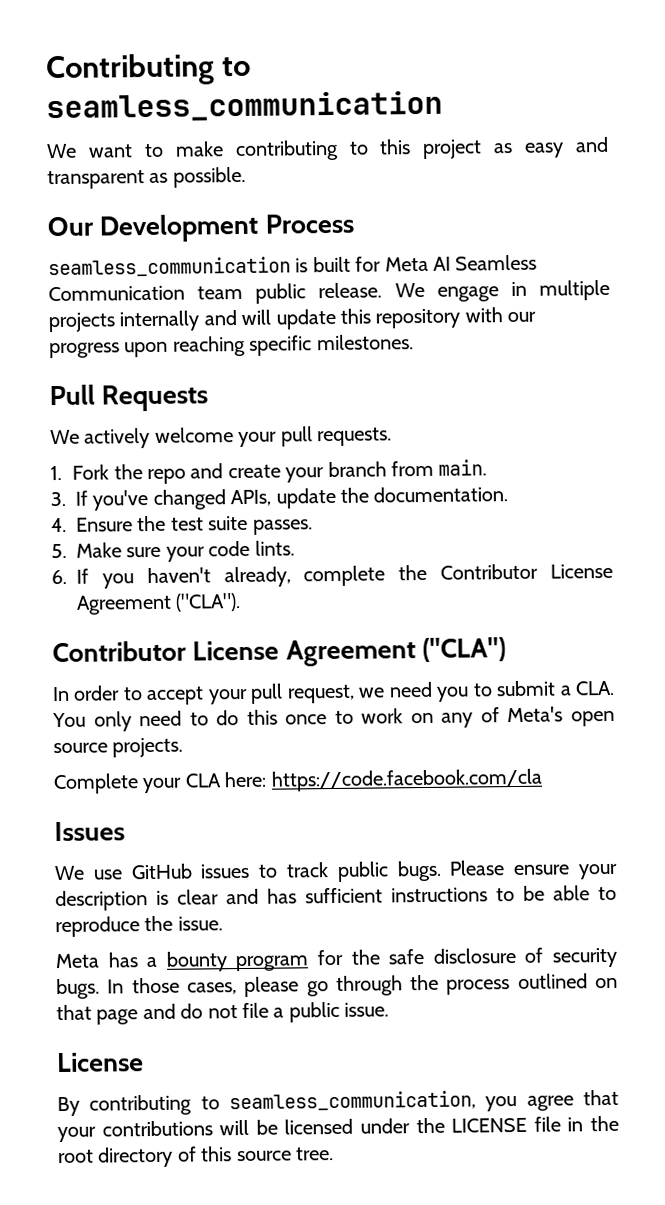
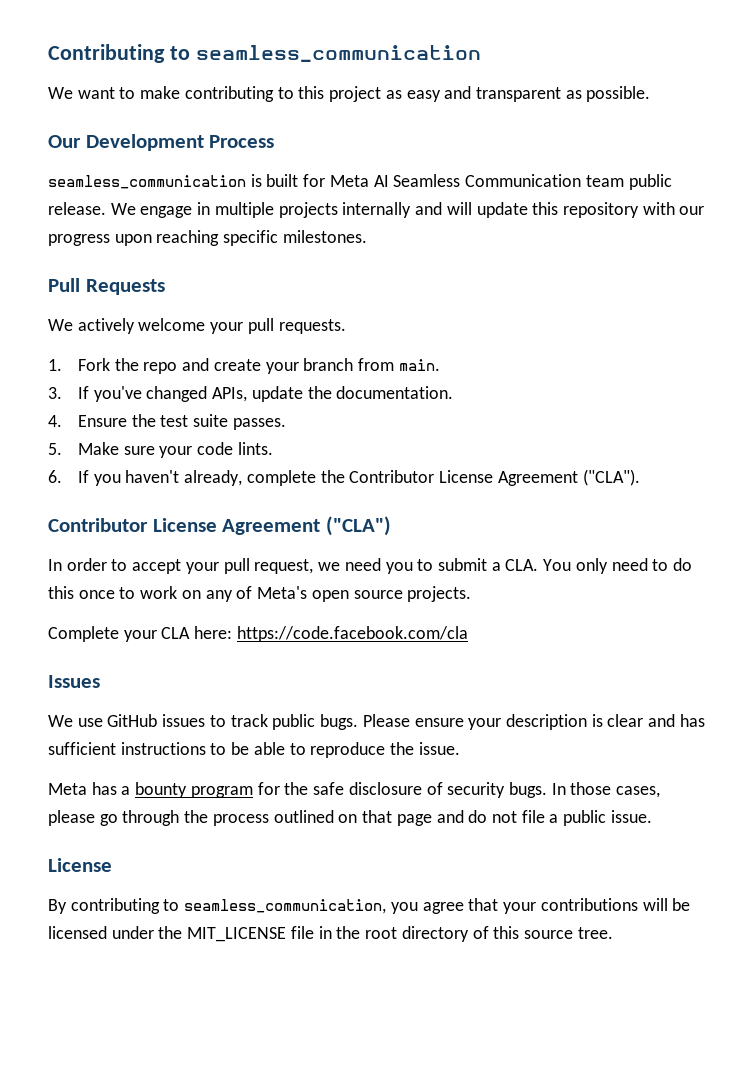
[451,1117,528,1133] LICENSE -> [187,927,287,942] MIT_LICENSE

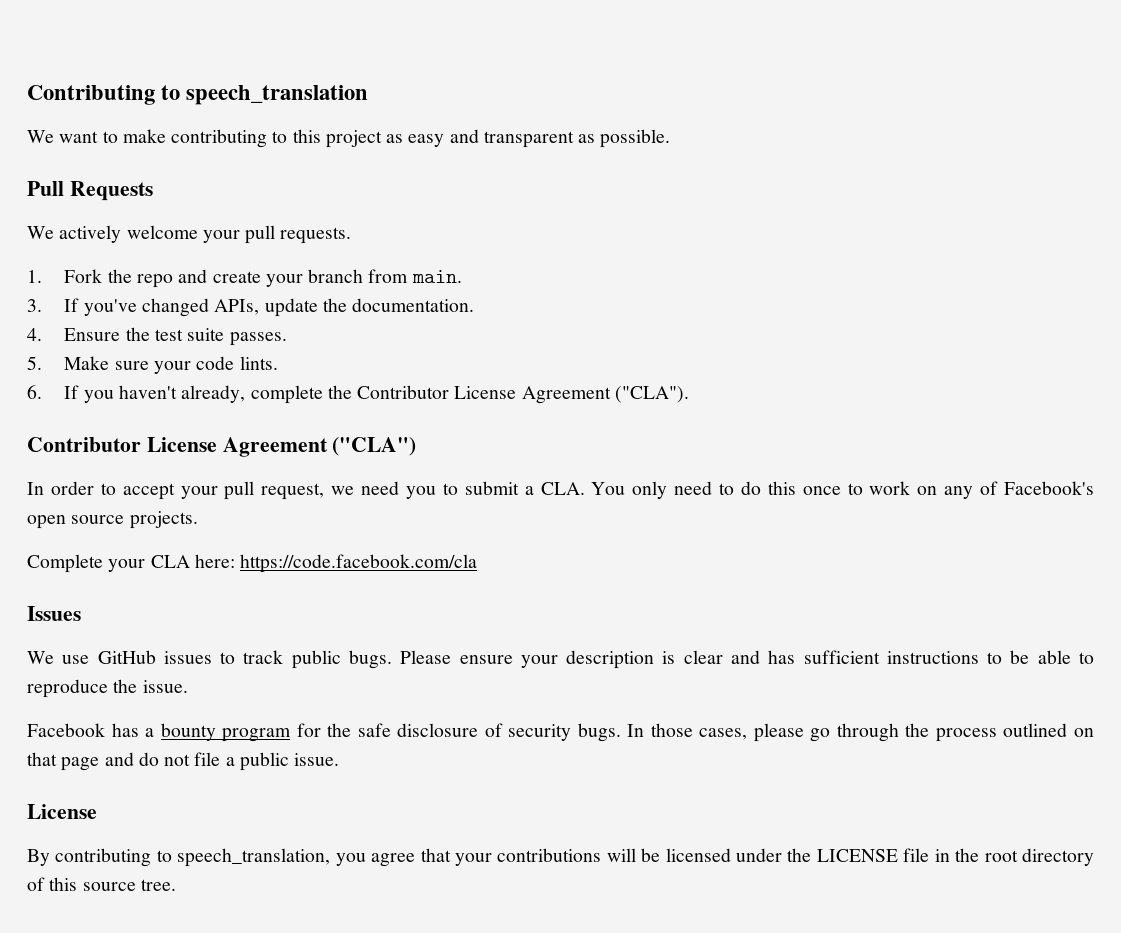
[195,45,481,62] seamless_communication -> [186,85,369,105] speech_translation
[48,134,275,151] [48,174,672,190] [48,202,705,218] [48,230,367,246] // Our Development Process // seamless_communication is built for Meta AI Seamless Communication team public release. We engage in multiple projects internally and will update this repository with our progress upon reaching specific milestones. -> (671, 138) none
[257,586,308,599] Meta's -> [1003,481,1094,495] Facebook's
[48,783,87,795] Meta -> [27,723,105,737] Facebook
[184,899,387,914] seamless_communication, -> [177,848,331,867] speech_translation,
[187,927,287,942] MIT_LICENSE -> [816,849,898,862] LICENSE

